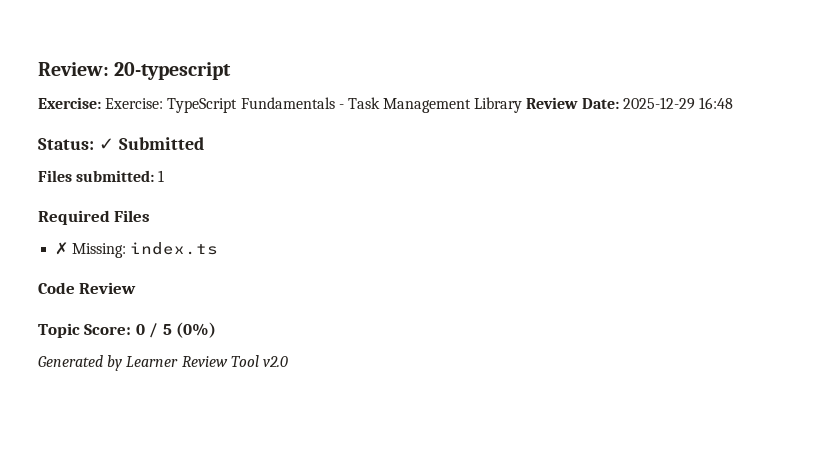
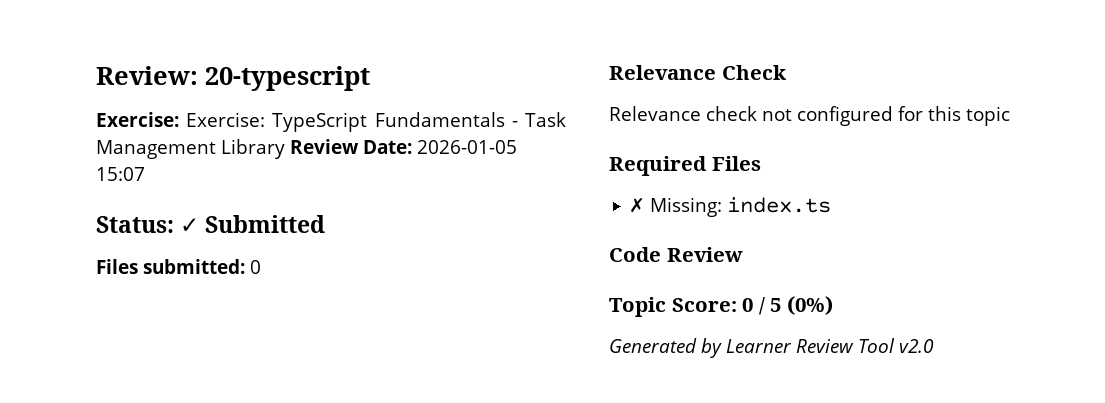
[622,97,734,110] 2025-12-29 16:48 -> [417,140,517,154] [96,167,145,181] 2026-01-05 15:07
[158,170,165,182] 1 -> [250,260,261,274] [609,65,787,80] [609,106,1010,126] 0 // Relevance Check // Relevance check not configured for this topic

